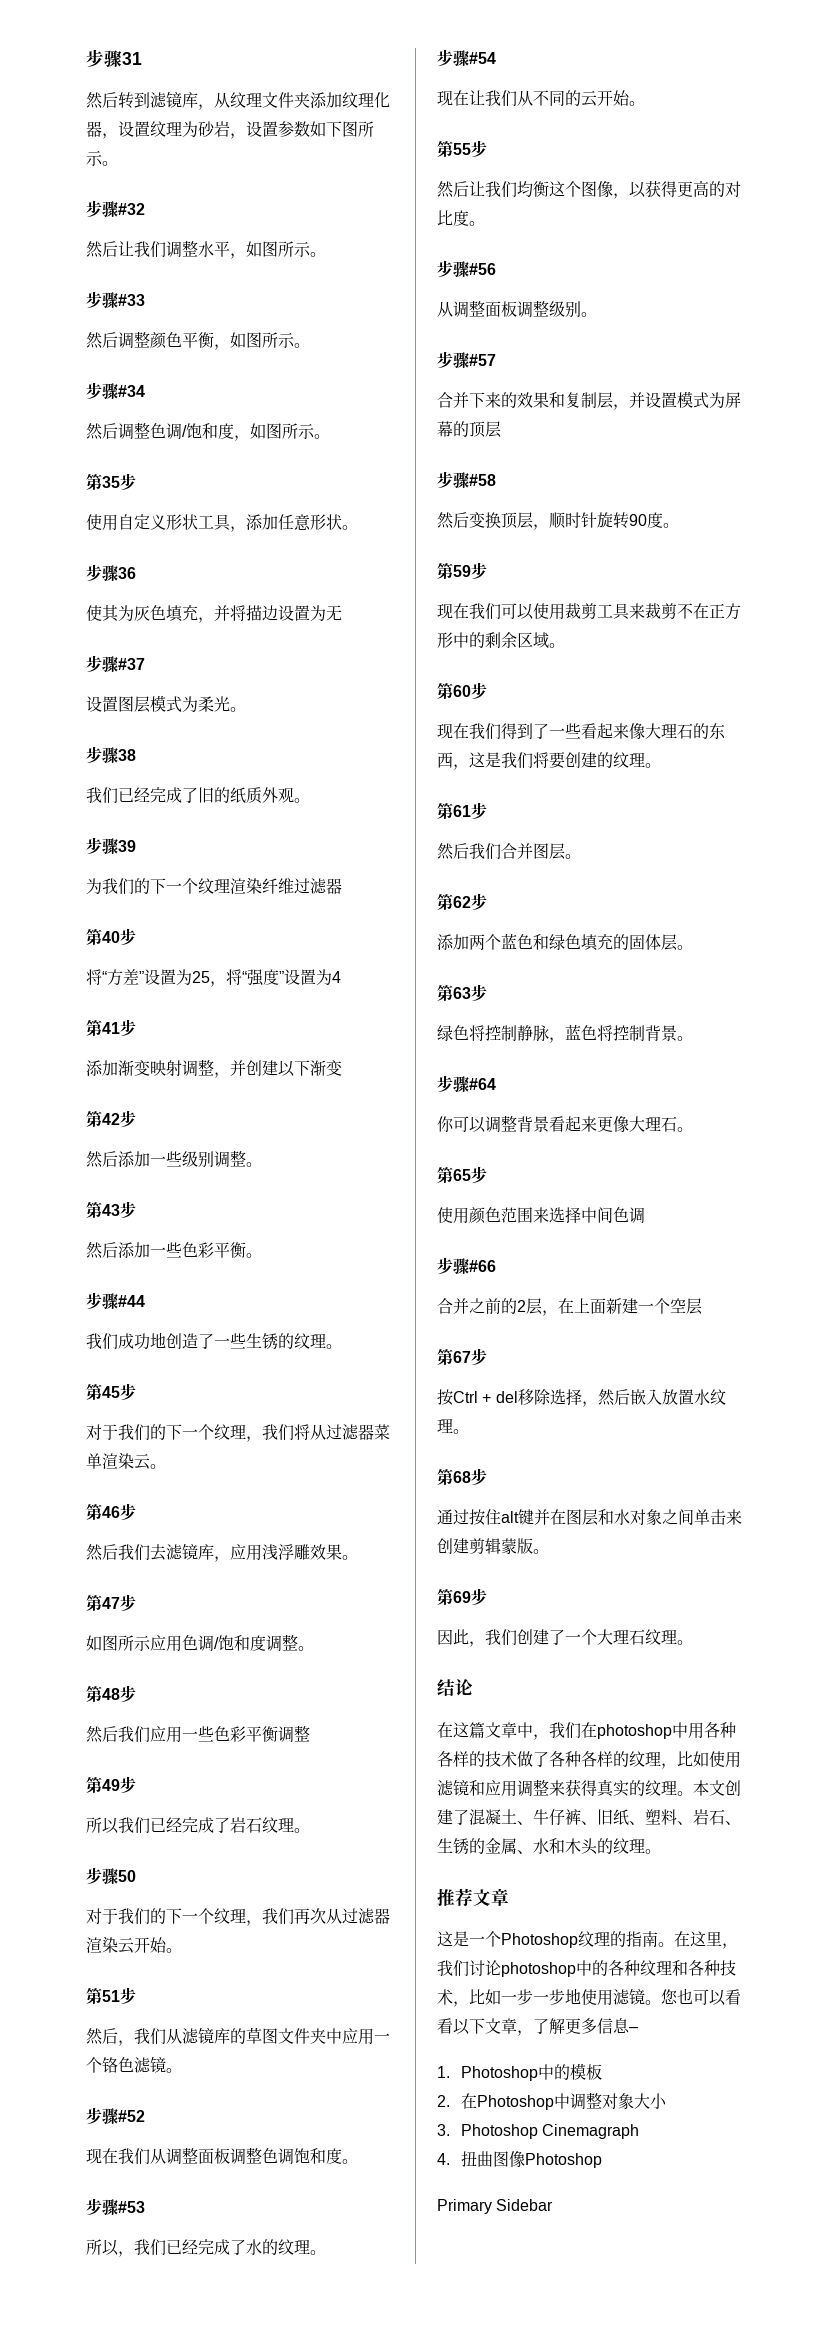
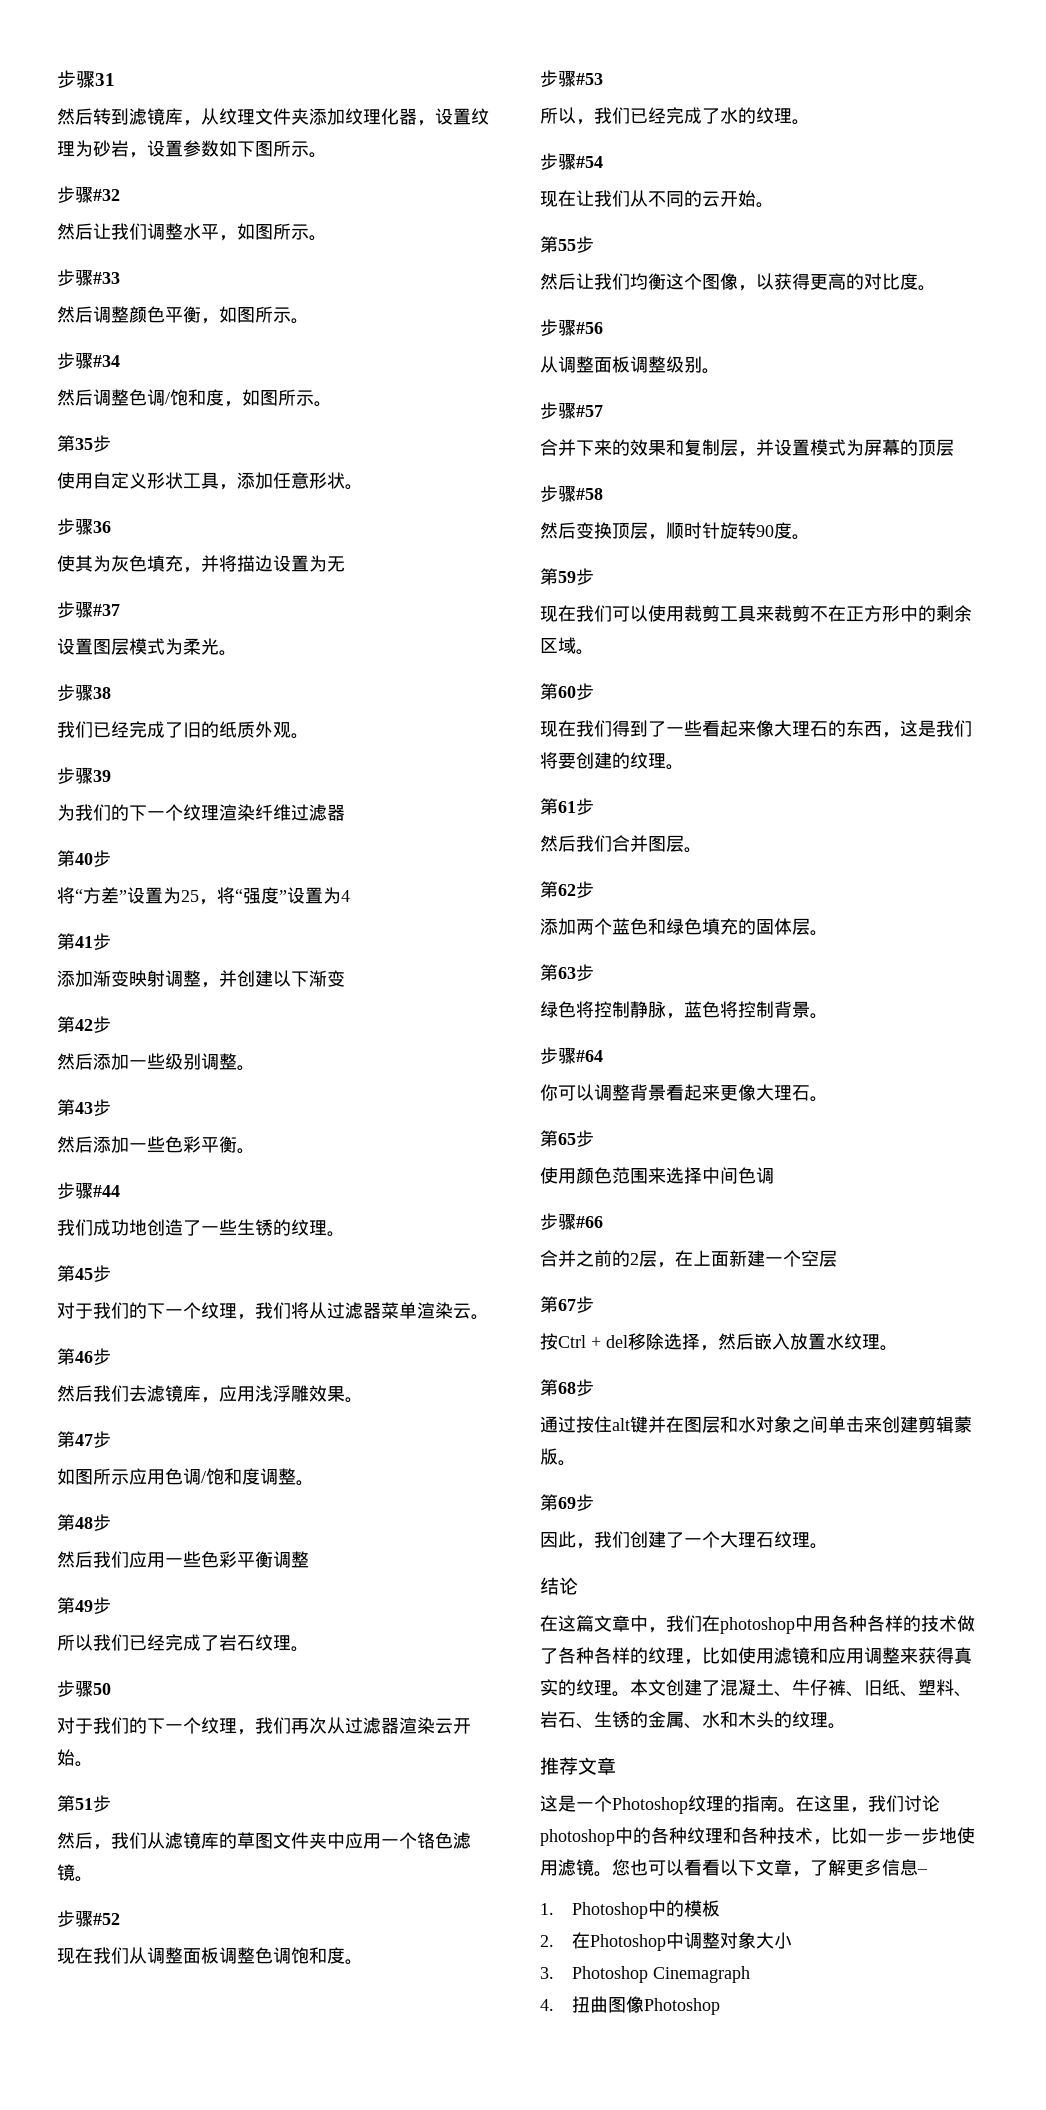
[437,2199,554,2214] // Primary Sidebar -> (720, 2006) none

